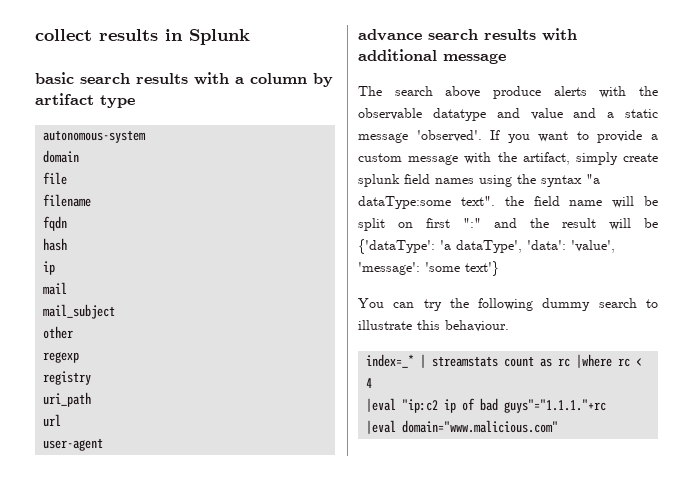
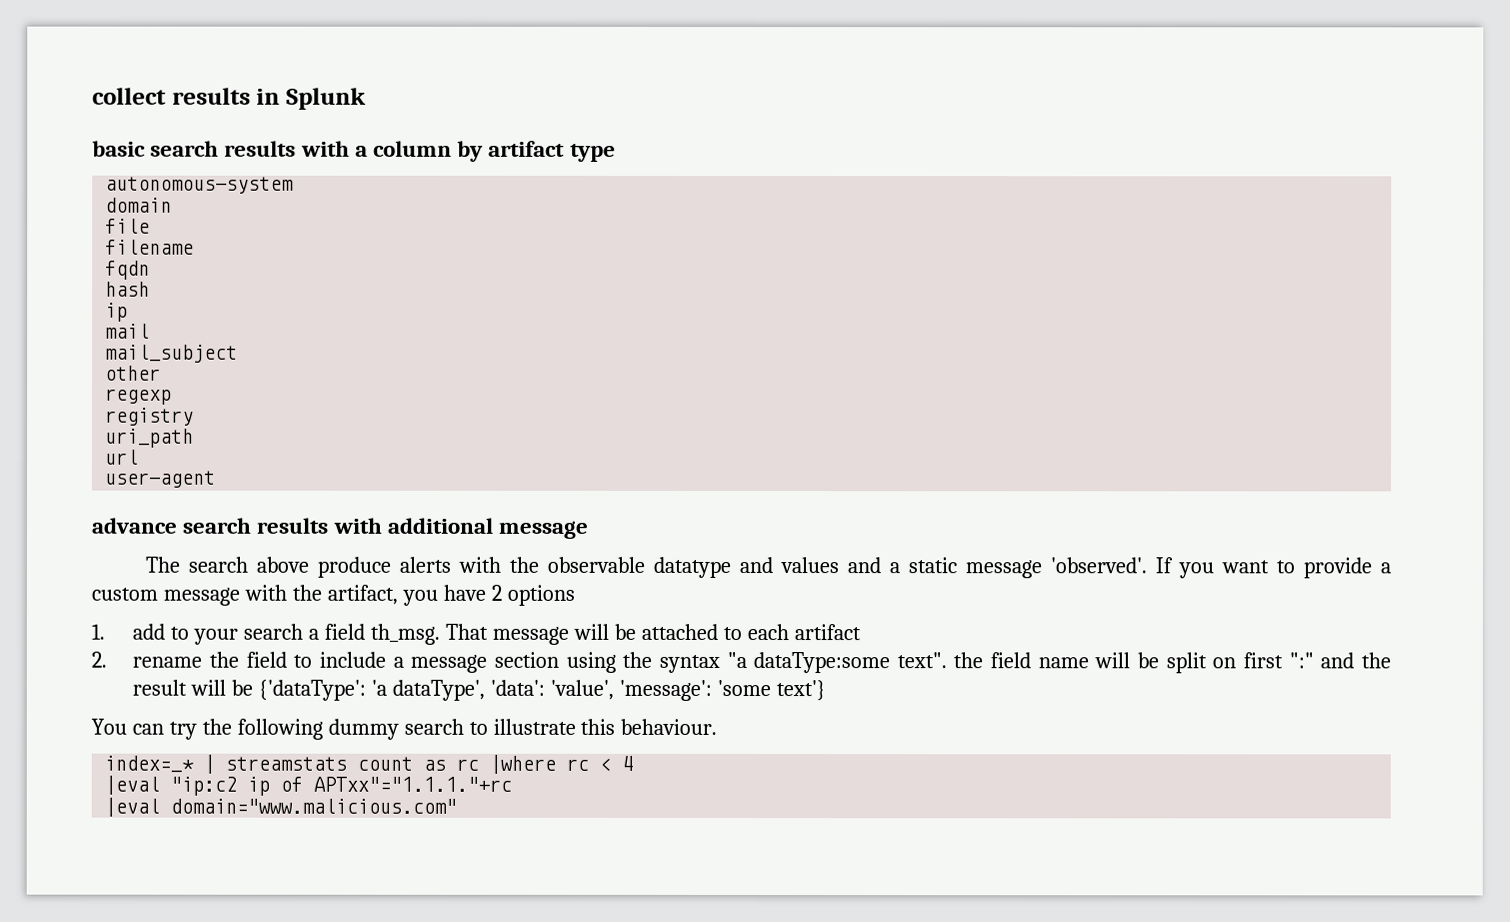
[530,108,563,120] value -> [779,557,839,574] values
[575,152,658,165] [358,174,474,187] simply create splunk field names -> [401,584,575,606] [91,623,861,645] [91,651,559,673] you have 2 options // 1. add to your search a field th_msg. That message will be attached to each artifact // 2. rename the field to include a message section
[480,398,607,413] bad guys"="1.1.1."+rc -> [313,776,513,792] APTxx"="1.1.1."+rc

